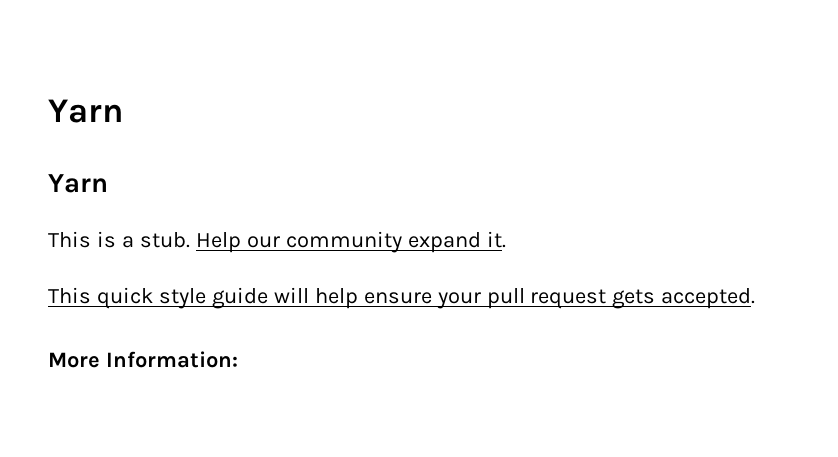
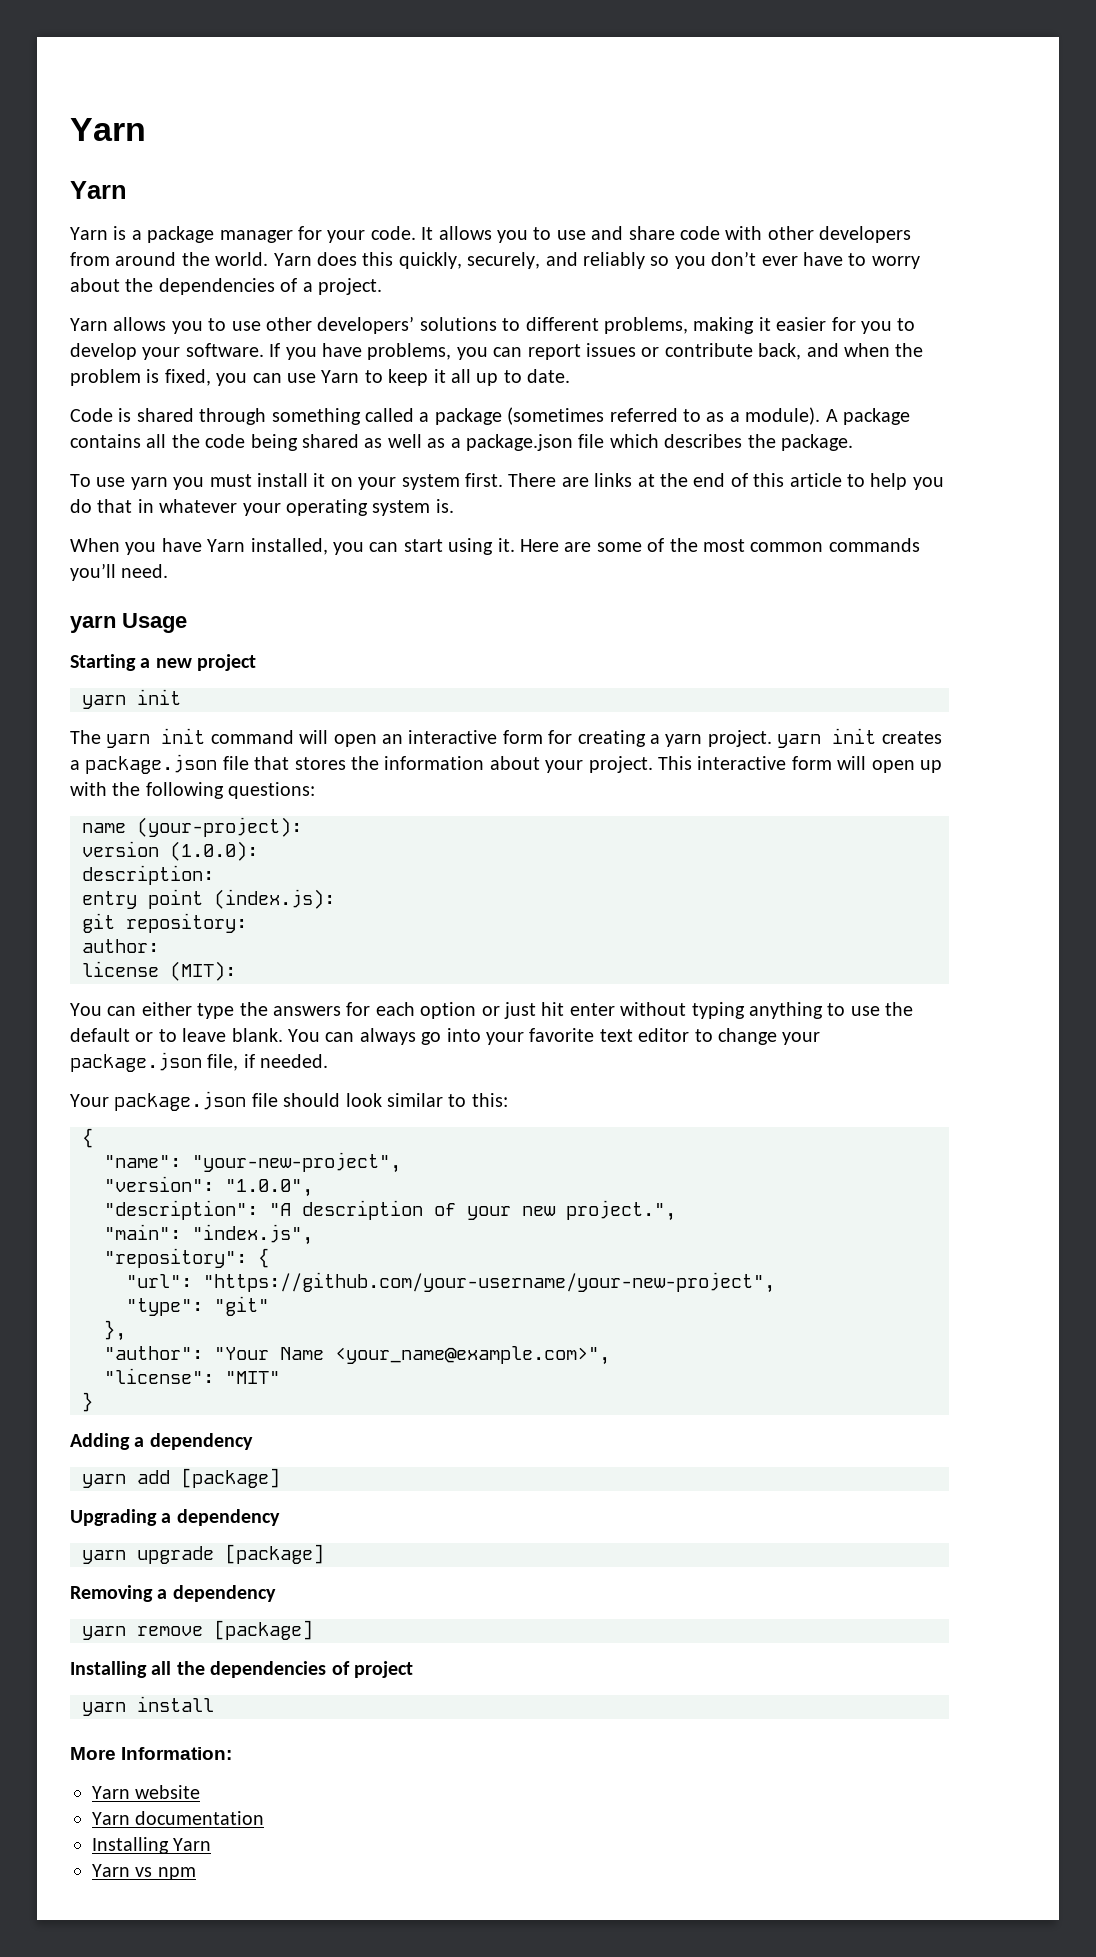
[48,231,91,248] This -> [70,227,108,240] Yarn
[139,231,506,253] [48,287,756,309] [48,351,238,368] stub. Help our community expand it. // This quick style guide will help ensure your pull request gets accepted. // More Information: -> [147,226,912,243] [70,251,920,269] [70,278,382,295] [70,316,916,334] [70,343,924,360] [70,369,571,386] [70,407,910,425] [70,434,853,451] [70,473,944,490] [70,499,454,516] [70,538,920,555] [70,563,169,581] [70,613,187,633] [70,654,257,671] [82,689,181,709] [70,728,942,748] [70,754,942,774] [70,782,316,799] [82,817,302,837] [82,841,258,861] [82,865,214,885] [82,889,335,909] [82,913,247,933] [82,939,159,953] [82,961,236,981] [70,1002,914,1019] [70,1028,821,1045] [70,1052,329,1072] [70,1091,508,1111] [82,1128,93,1148] [104,1152,401,1173] [104,1176,313,1197] [104,1200,676,1221] [104,1224,313,1245] [104,1248,269,1268] [126,1272,775,1293] [126,1296,269,1316] [104,1320,126,1341] [104,1346,610,1365] [104,1368,280,1384] [82,1392,93,1412] [70,1433,253,1450] [82,1468,280,1488] [70,1509,280,1526] [82,1544,324,1564] [70,1585,276,1602] [82,1620,313,1640] [70,1661,413,1678] [82,1696,214,1716] [70,1747,233,1760] [92,1785,201,1799] [92,1811,265,1825] [92,1837,212,1854] [92,1864,196,1880] package manager for your code. It allows you to use and share code with other developers from around the world. Yarn does this quickly, securely, and reliably so you don’t ever have to worry about the dependencies of a project. // Yarn allows you to use other developers’ solutions to different problems, making it easier for you to develop your software. If you have problems, you can report issues or contribute back, and when the problem is fixed, you can use Yarn to keep it all up to date. // Code is shared through something called a package (sometimes referred to as a module). A package contains all the code being shared as well as a package.json file which describes the package. // To use yarn you must install it on your system first. There are links at the end of this article to help you do that in whatever your operating system is. // When you have Yarn installed, you can start using it. Here are some of the most common commands you’ll need. // yarn Usage // Starting a new project // yarn init // The yarn init command will open an interactive form for creating a yarn project. yarn init creates a package.json file that stores the information about your project. This interactive form will open up with the following questions: // name (your-project): // version (1.0.0): // description: // entry point (index.js): // git repository: // author: // license (MIT): // You can either type the answers for each option or just hit enter without typing anything to use the default or to leave blank. You can always go into your favorite text editor to change your package.json file, if needed. // Your package.json file should look similar to this: // { // "name": "your-new-project", // "version": "1.0.0", // "description": "A description of your new project.", // "main": "index.js", // "repository": { // "url": "https://github.com/your-username/your-new-project", // "type": "git" // }, // "author": "Your Name <your_name@example.com>", // "license": "MIT" // } // Adding a dependency // yarn add [package] // Upgrading a dependency // yarn upgrade [package] // Removing a dependency // yarn remove [package] // Installing all the dependencies of project // yarn install // More Information: // Yarn website // Yarn documentation // Installing Yarn // Yarn vs npm

